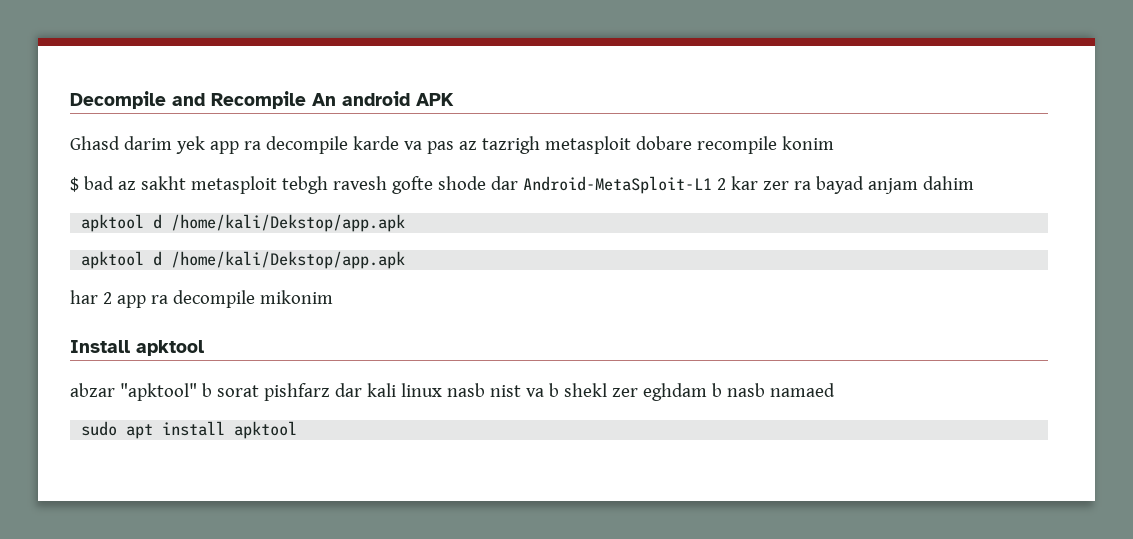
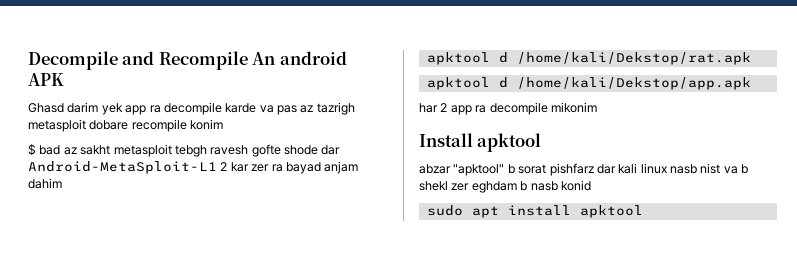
[171,214,406,232] /home/kali/Dekstop/app.apk -> [516,52,751,65] /home/kali/Dekstop/rat.apk
[769,383,835,397] namaed -> [560,180,591,191] konid

